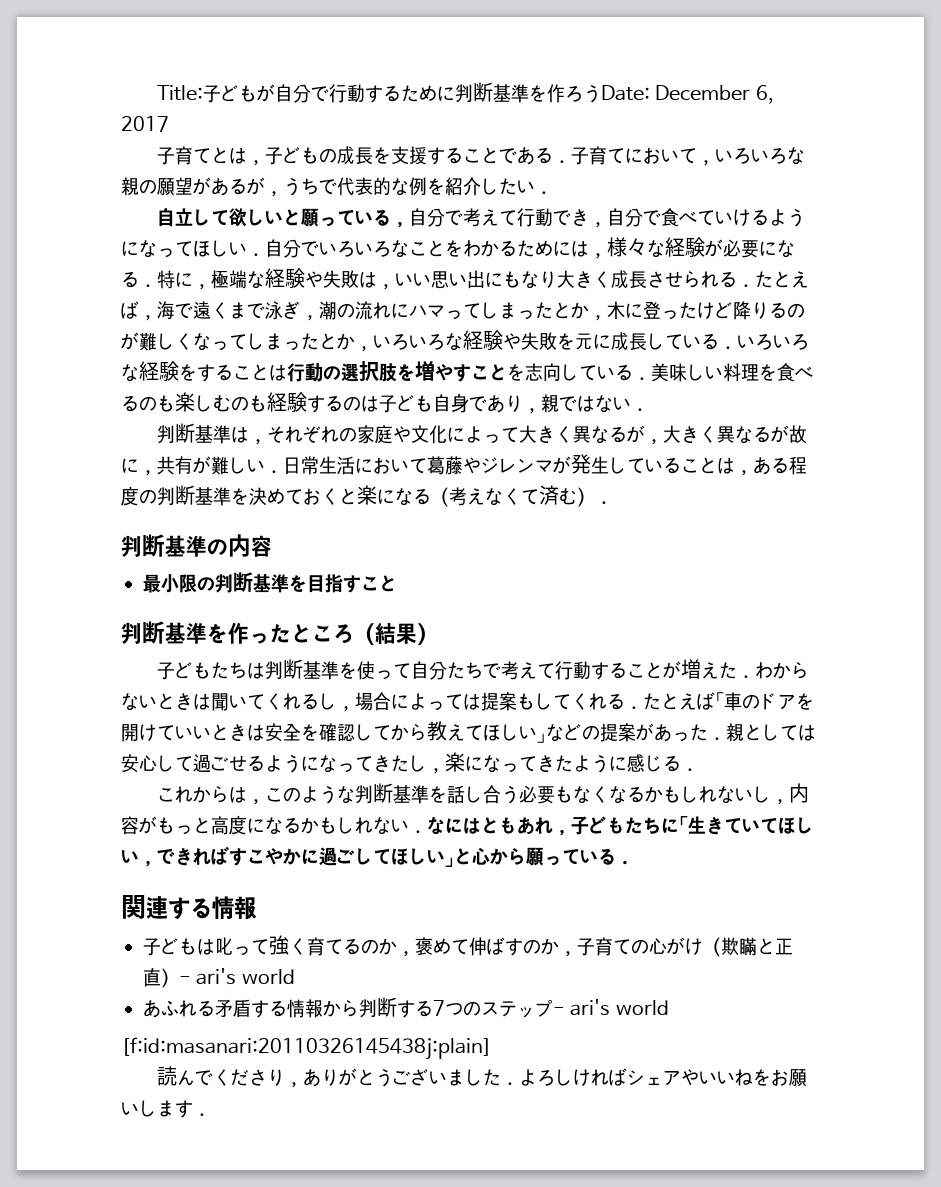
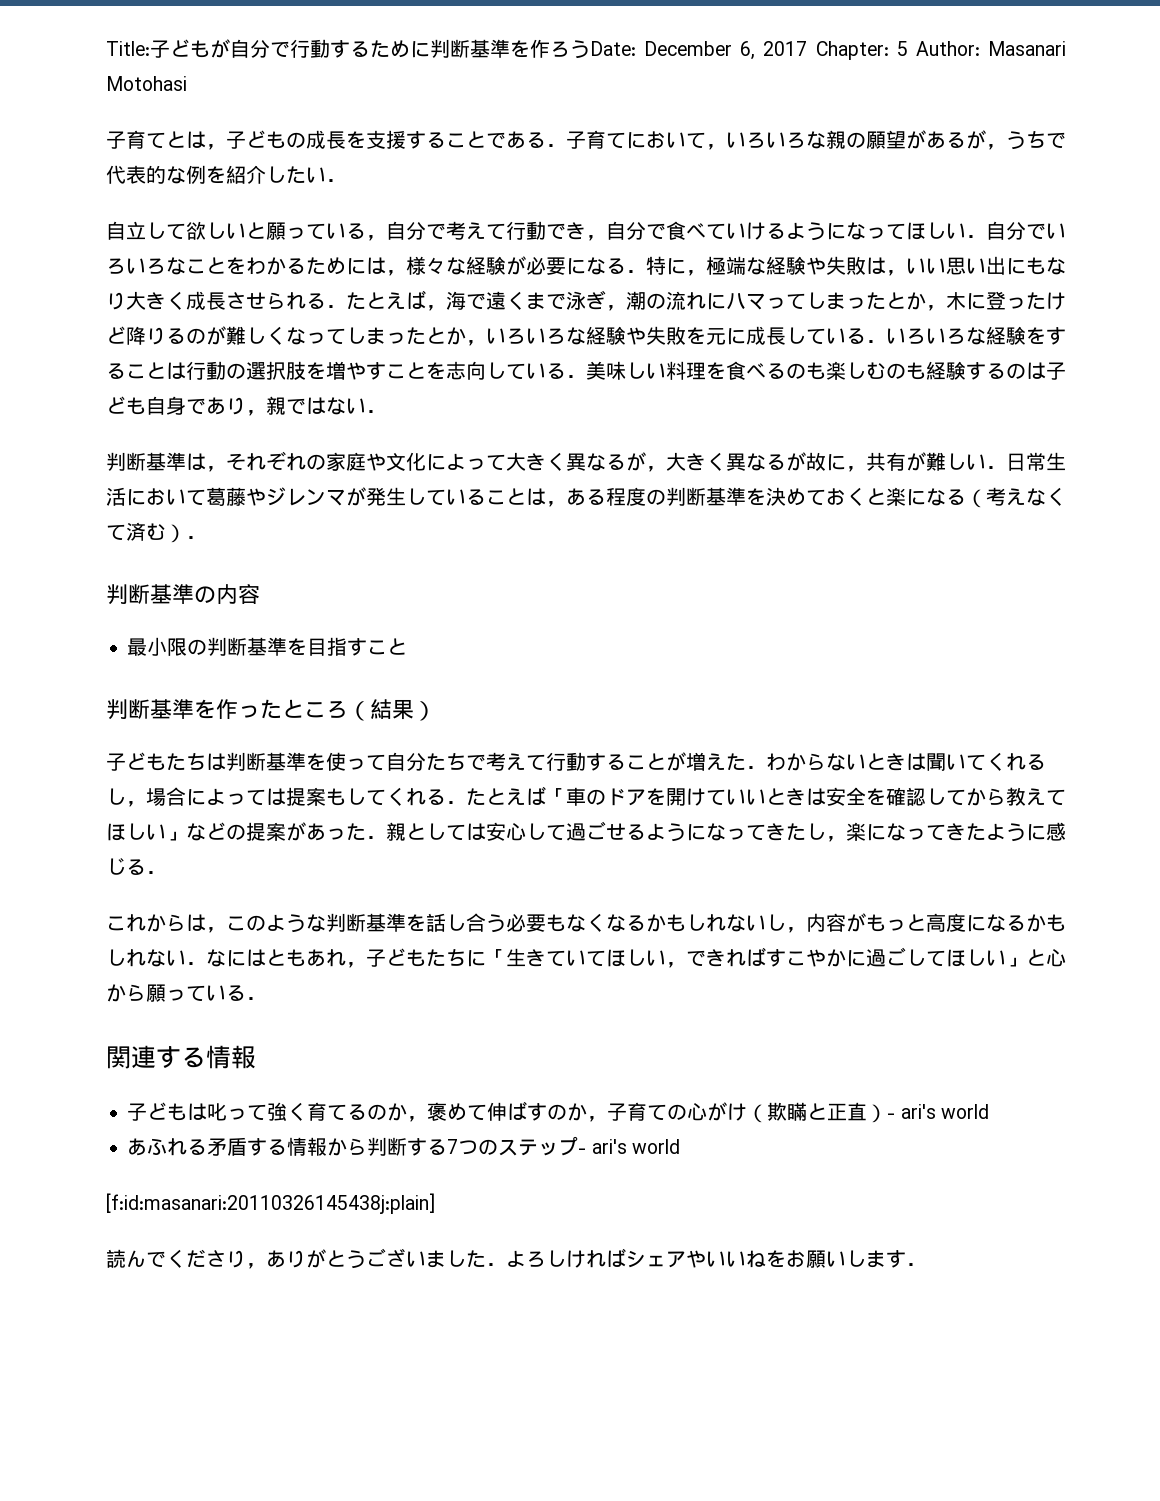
(169, 124) none -> [815,41,1066,60] [106,76,187,91] Chapter: 5 Author: Masanari Motohasi

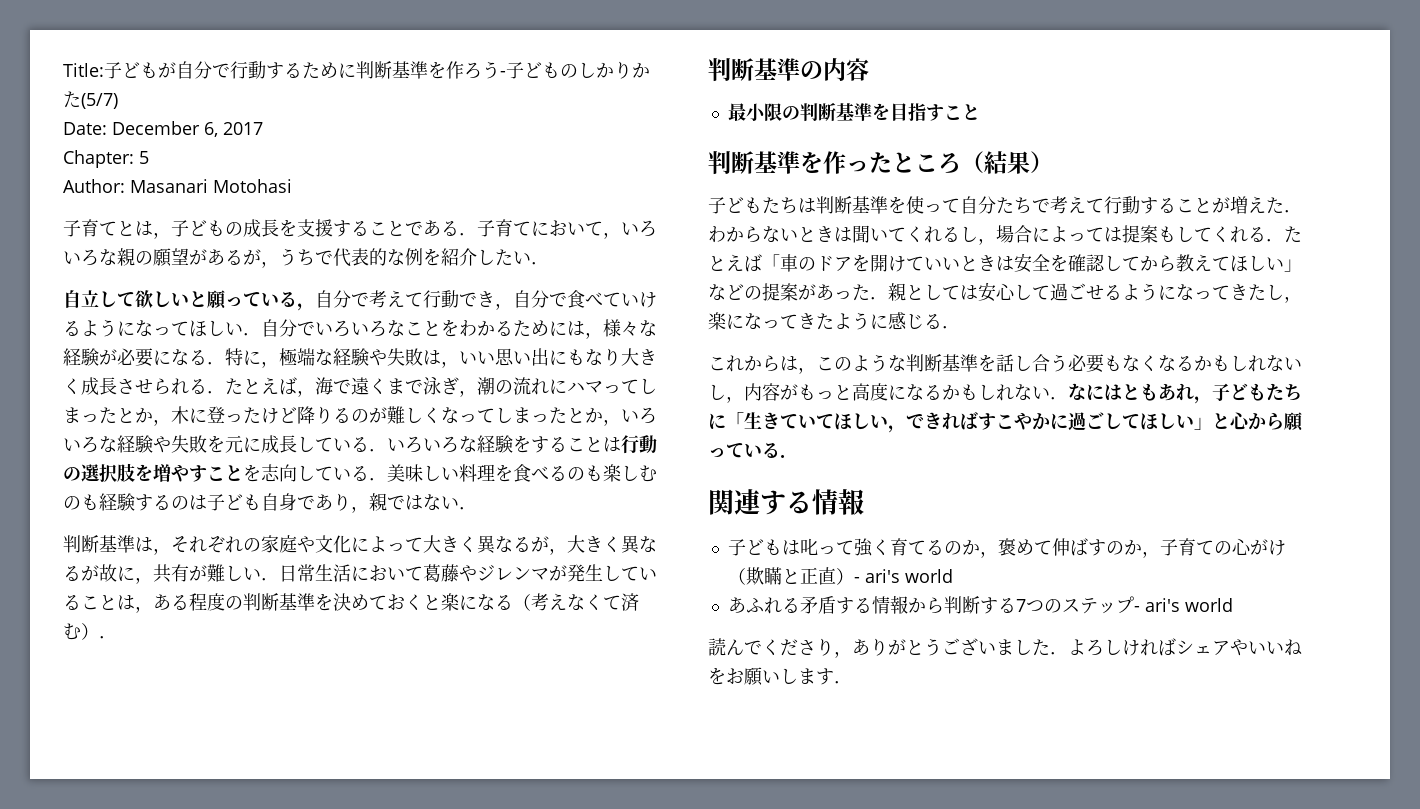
(590, 49) none -> [500,61,650,79] [63,91,118,109] -子どものしかりかた(5/7) //
(808, 48) none -> (263, 128) //
(908, 48) none -> (149, 157) //
[106,1193,435,1214] // [f:id:masanari:20110326145438j:plain] -> (1233, 605) none

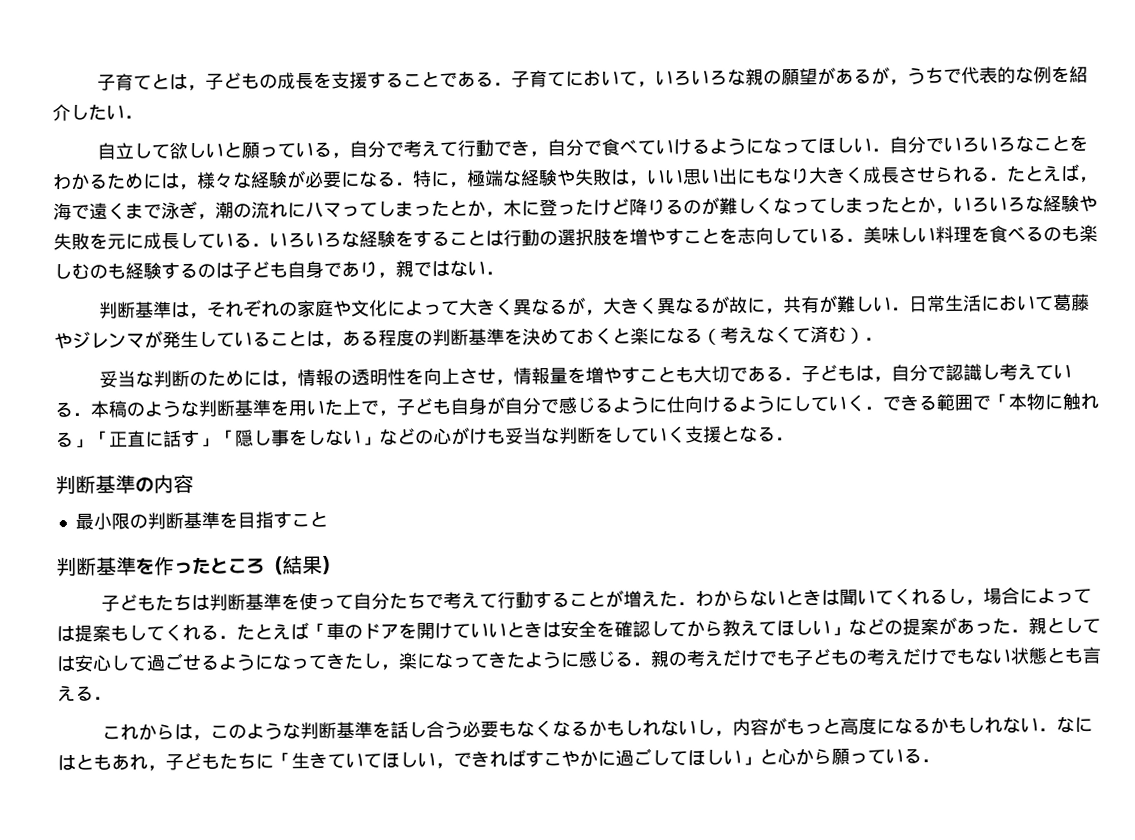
[63,61,650,79] [63,91,118,109] [63,121,263,137] [63,150,149,168] [63,179,292,193] Title:子どもが自分で行動するために判断基準を作ろう-子どものしかりかた(5/7) // Date: December 6, 2017 // Chapter: 5 // Author: Masanari Motohasi // -> (97, 82) none
(117, 637) none -> [99,363,1073,388] [54,392,1099,418] [55,425,794,448] // 妥当な判断のためには，情報の透明性を向上させ，情報量を増やすことも大切である．子どもは，自分で認識し考えている．本稿のような判断基準を用いた上で，子ども自身が自分で感じるように仕向けるようにしていく．できる範囲で「本物に触れる」「正直に話す」「隠し事をしない」などの心がけも妥当な判断をしていく支援となる．
(960, 327) none -> [650,646,1101,668] [57,685,112,703] 親の考えだけでも子どもの考えだけでもない状態とも言える．
[708,489,864,515] [727,538,1286,558] [727,567,953,585] [727,595,1233,614] [708,638,1302,658] [708,667,852,686] // 関連する情報 // 子どもは叱って強く育てるのか，褒めて伸ばすのか，子育ての心がけ（欺瞞と正直）- ari's world // あふれる矛盾する情報から判断する7つのステップ- ari's world // 読んでくださり，ありがとうございました．よろしければシェアやいいねをお願いします． -> (940, 761) none

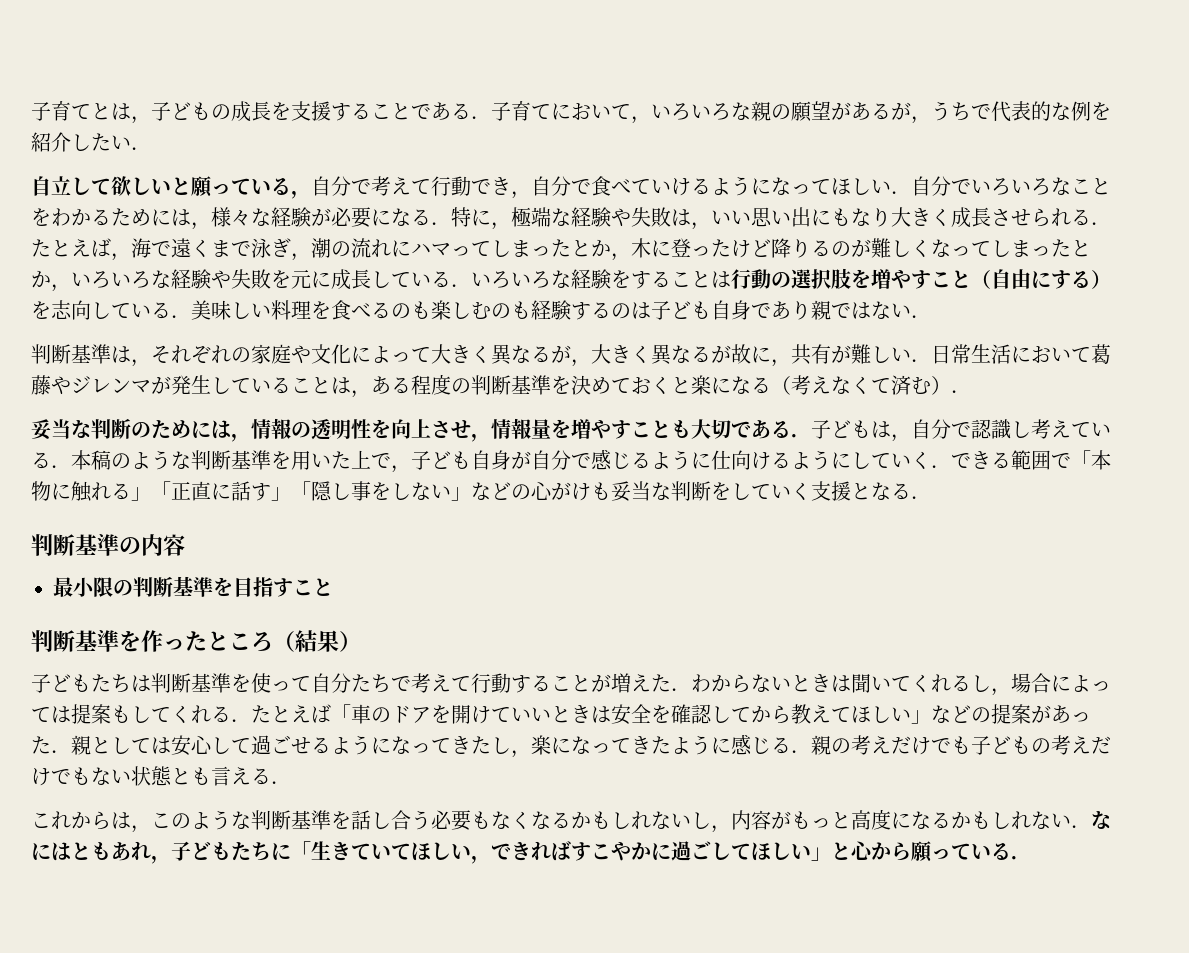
(720, 235) none -> [971,269,1111,289] （自由にする）
[377,272,396,279] ， -> (811, 310) none

